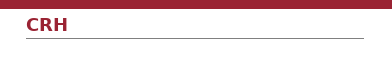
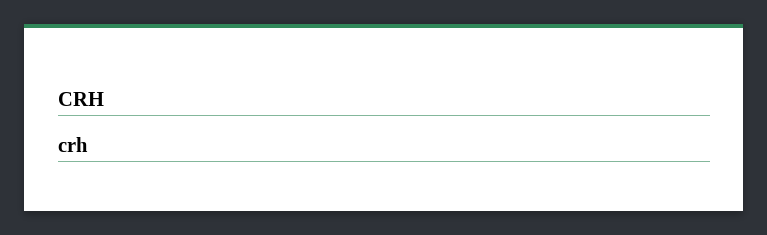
(68, 24) none -> [58,137,88,152] // crh

